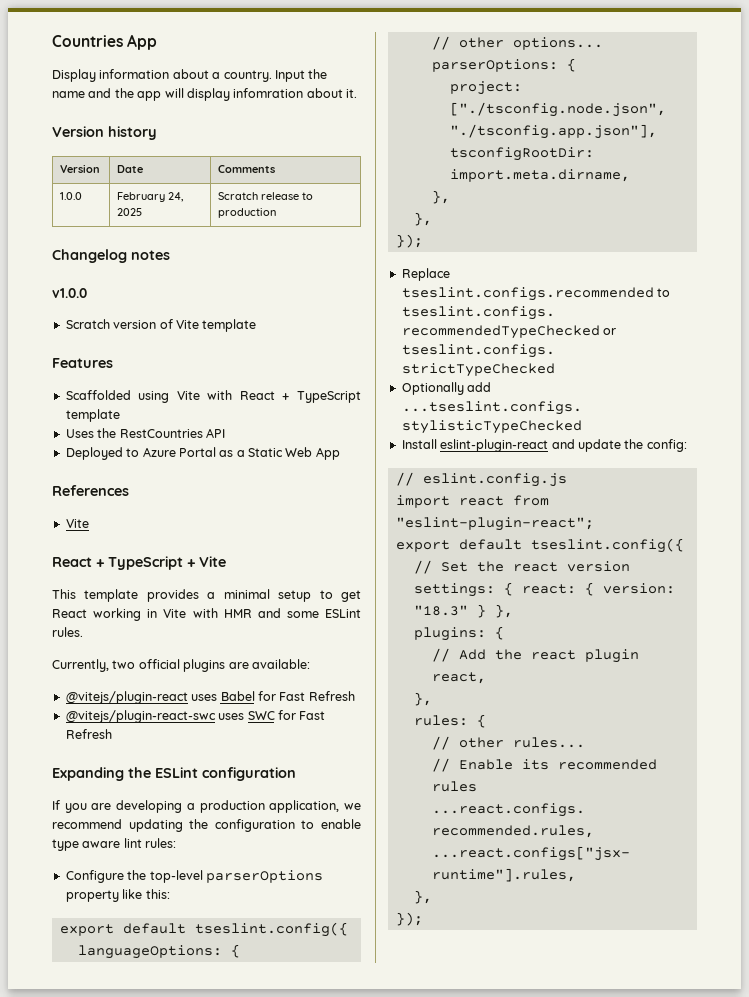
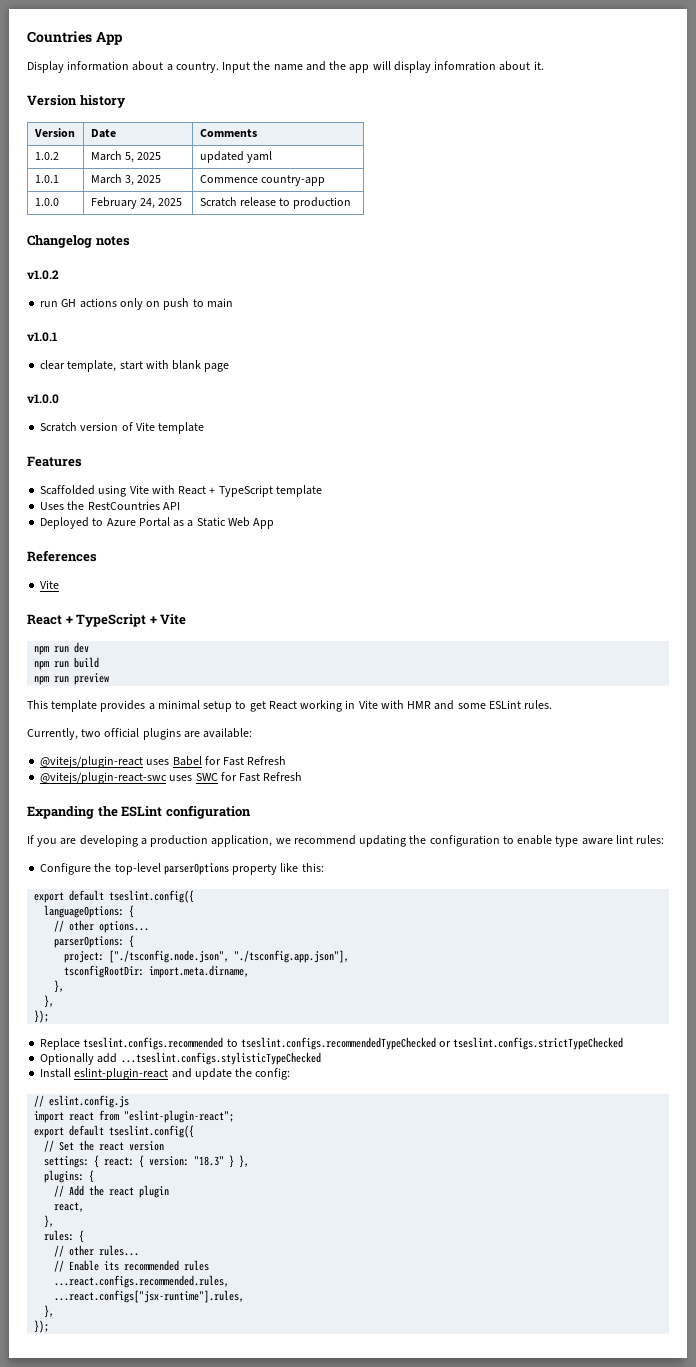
(276, 169) none -> [34,152,59,160] [90,151,162,163] [199,151,272,163] [34,175,59,183] [90,174,162,186] [199,175,325,186] // 1.0.2 | March 5, 2025 | updated yaml // 1.0.1 | March 3, 2025 | Commence country-app
(170, 255) none -> [27,270,59,280] [40,298,233,310] [27,332,57,342] [40,360,230,372] // v1.0.2 // run GH actions only on push to main // v1.0.1 // clear template, start with blank page
(226, 561) none -> [34,642,90,655] [34,657,100,670] [34,673,110,685] // npm run dev // npm run build // npm run preview

